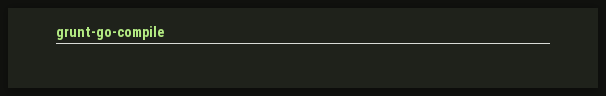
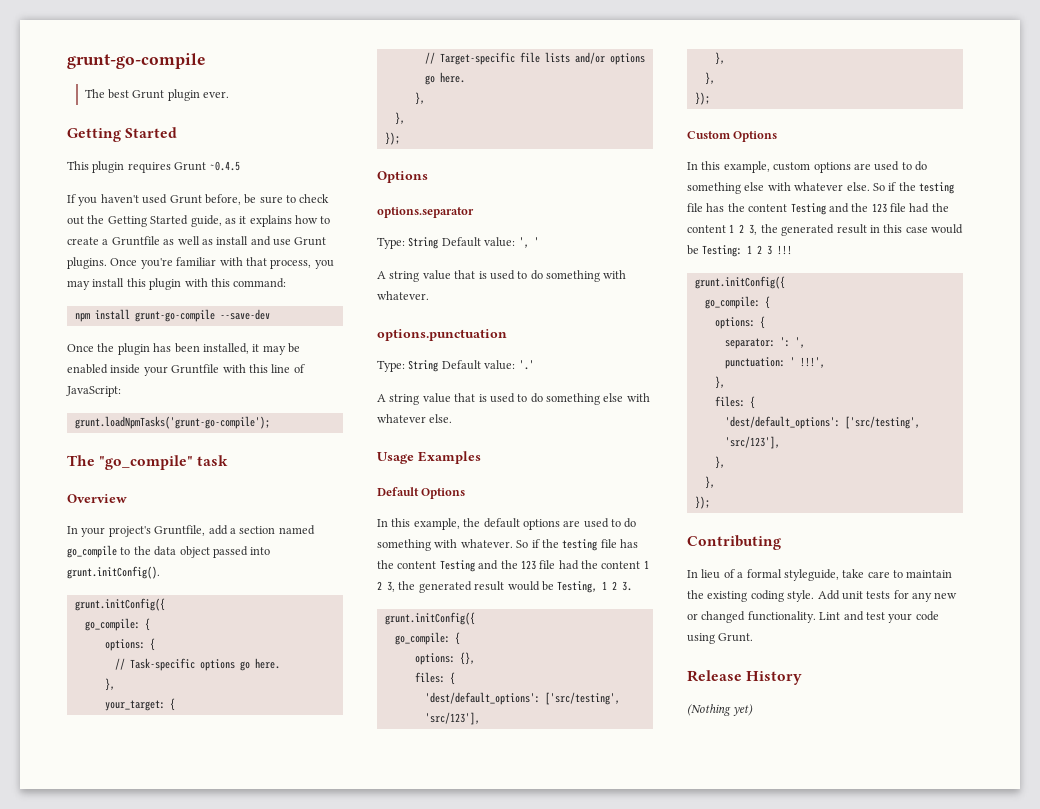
[56,26,164,40] grunt-go-compile -> [67,53,206,69] [84,89,230,101] [67,127,178,142] [67,161,240,173] [67,194,330,206] [67,215,331,227] [67,236,327,246] [67,257,334,269] [67,278,287,290] [74,309,270,322] [67,343,300,355] [67,364,305,376] [66,386,121,397] [74,416,270,429] [67,455,229,470] [67,494,127,503] [67,525,315,537] [67,545,271,558] [67,566,160,579] [74,598,165,611] [84,618,150,631] [104,638,155,651] [114,658,280,671] [104,678,115,691] [104,698,175,711] [424,52,645,65] [424,72,465,85] [414,92,425,105] [394,112,405,125] [384,132,400,145] [377,171,428,183] [377,207,474,218] [377,237,539,249] [377,270,627,282] [377,291,429,300] [377,329,507,341] [377,360,534,372] [377,393,650,405] [377,414,453,423] [377,451,481,464] [377,487,466,499] [377,518,637,530] [377,539,638,551] [377,560,649,572] [377,581,633,593] [384,612,475,625] [394,632,460,645] [414,652,475,665] [414,672,455,685] [424,692,620,705] [424,712,480,725] [714,52,725,65] [704,72,715,85] [694,92,710,105] [687,131,778,142] [687,161,927,173] [687,182,954,194] [687,203,949,215] [687,224,963,236] [687,245,793,257] [694,276,785,289] [704,296,770,309] [714,316,765,329] [724,337,805,349] [724,357,825,369] [714,376,725,389] [714,396,755,409] [724,416,920,429] [724,436,780,449] [714,456,725,469] [704,476,715,489] [694,496,710,509] [687,535,781,550] [687,569,953,581] [687,590,958,602] [687,611,939,623] [687,633,754,644] [687,670,803,685] [687,704,754,716] grunt-go-compile // The best Grunt plugin ever. // Getting Started // This plugin requires Grunt ~0.4.5 // If you haven't used Grunt before, be sure to check out the Getting Started guide, as it explains how to create a Gruntfile as well as install and use Grunt plugins. Once you're familiar with that process, you may install this plugin with this command: // npm install grunt-go-compile --save-dev // Once the plugin has been installed, it may be enabled inside your Gruntfile with this line of JavaScript: // grunt.loadNpmTasks('grunt-go-compile'); // The "go_compile" task // Overview // In your project's Gruntfile, add a section named go_compile to the data object passed into grunt.initConfig(). // grunt.initConfig({ // go_compile: { // options: { // // Task-specific options go here. // }, // your_target: { // // Target-specific file lists and/or options go here. // }, // }, // }); // Options // options.separator // Type: String Default value: ', ' // A string value that is used to do something with whatever. // options.punctuation // Type: String Default value: '.' // A string value that is used to do something else with whatever else. // Usage Examples // Default Options // In this example, the default options are used to do something with whatever. So if the testing file has the content Testing and the 123 file had the content 1 2 3, the generated result would be Testing, 1 2 3. // grunt.initConfig({ // go_compile: { // options: {}, // files: { // 'dest/default_options': ['src/testing', 'src/123'], // }, // }, // }); // Custom Options // In this example, custom options are used to do something else with whatever else. So if the testing file has the content Testing and the 123 file had the content 1 2 3, the generated result in this case would be Testing: 1 2 3 !!! // grunt.initConfig({ // go_compile: { // options: { // separator: ': ', // punctuation: ' !!!', // }, // files: { // 'dest/default_options': ['src/testing', 'src/123'], // }, // }, // }); // Contributing // In lieu of a formal styleguide, take care to maintain the existing coding style. Add unit tests for any new or changed functionality. Lint and test your code using Grunt. // Release History // (Nothing yet)

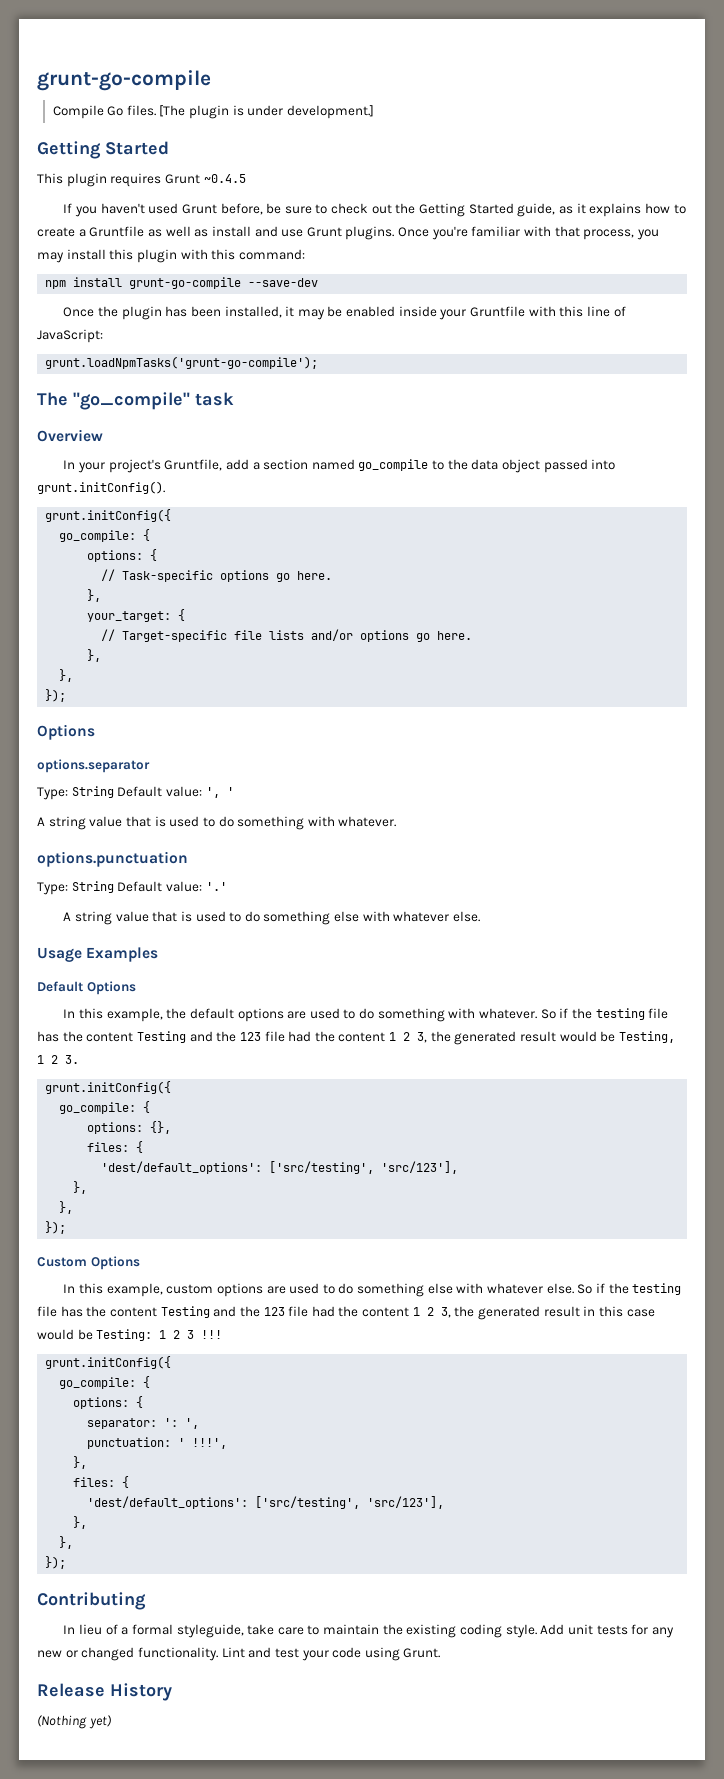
[84,89,230,101] The best Grunt plugin ever. -> [52,105,375,119] Compile Go files. [The plugin is under development.]

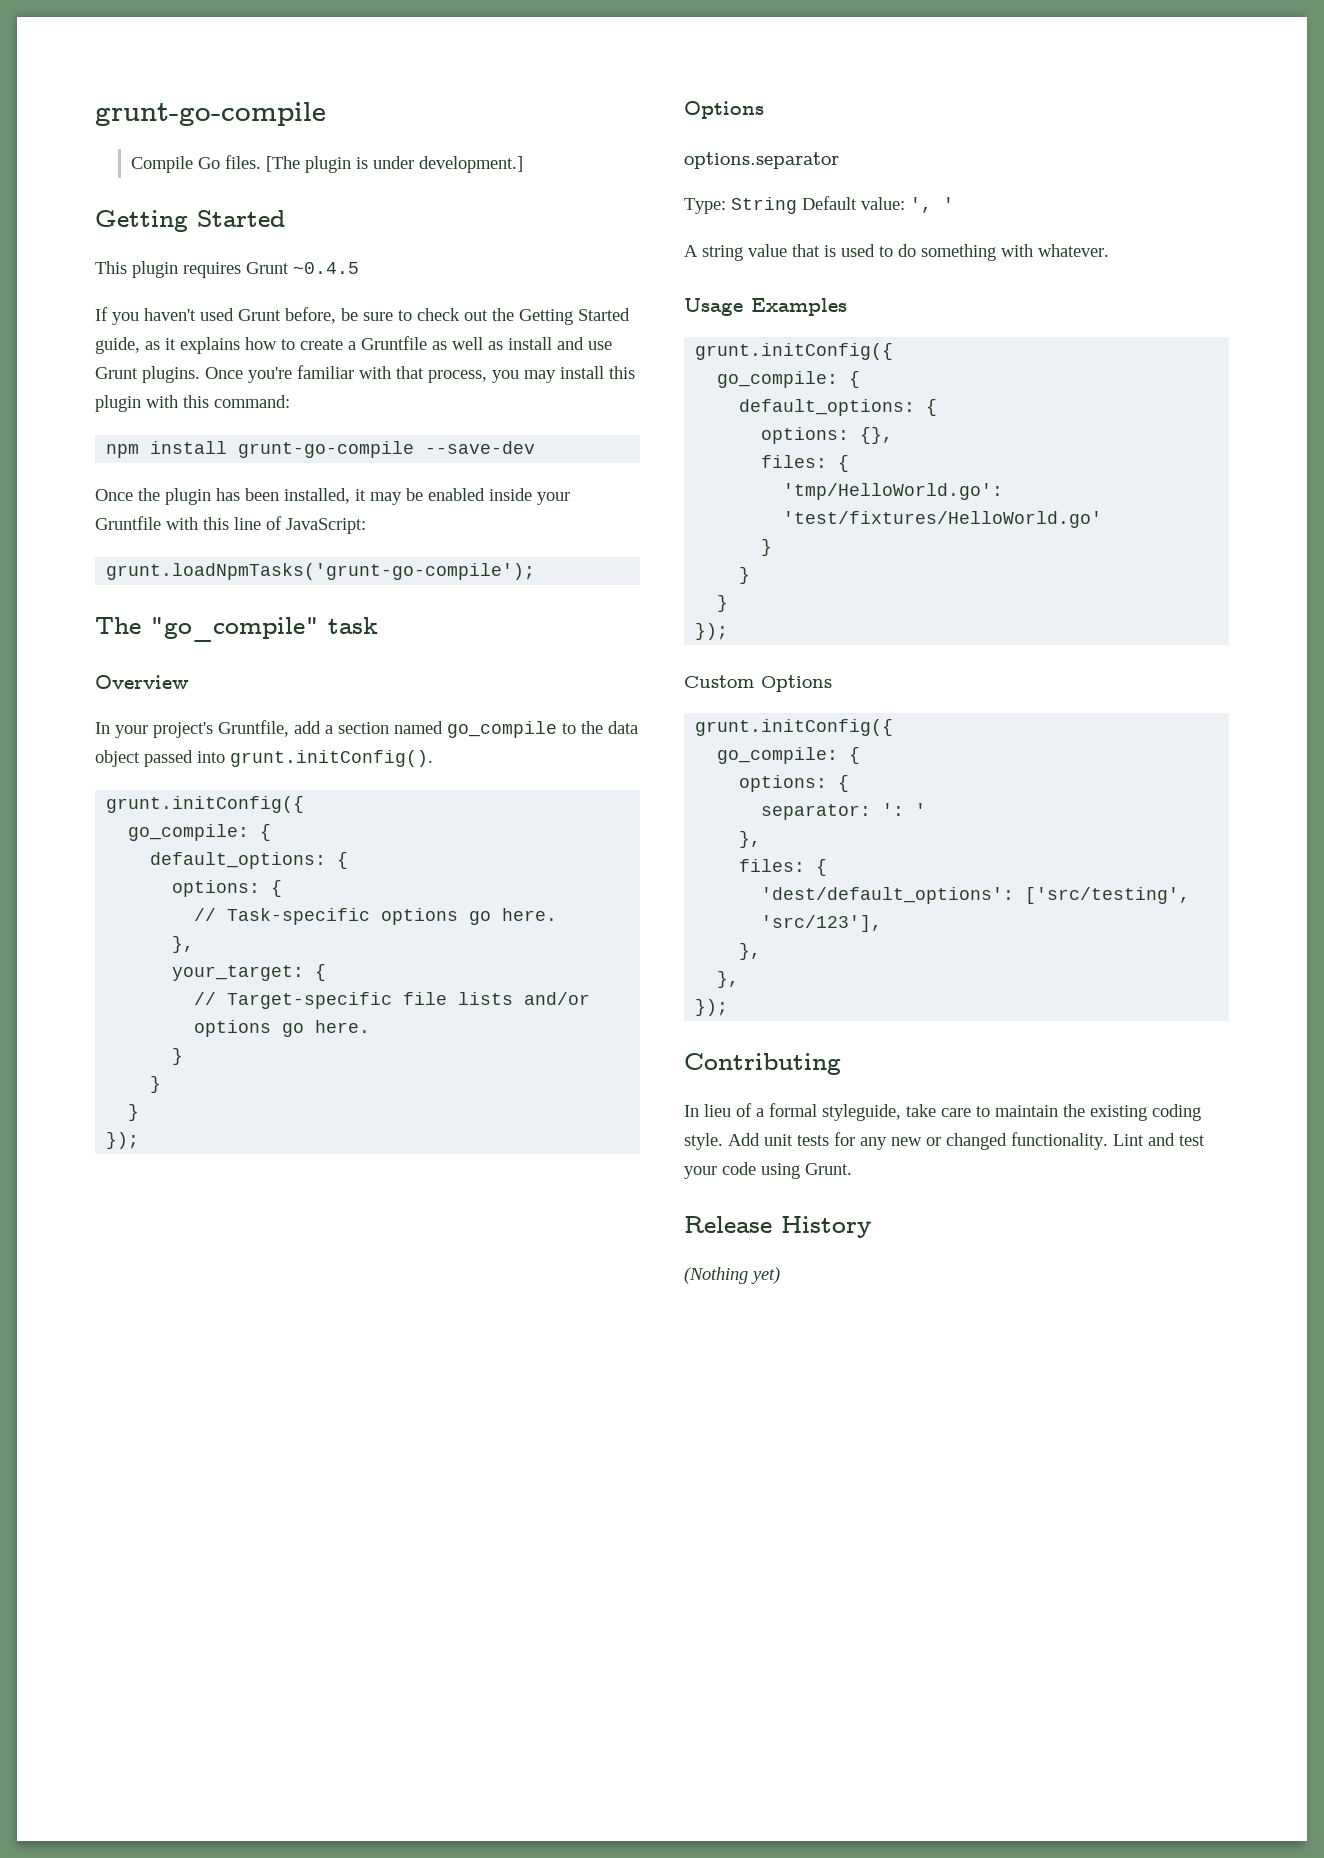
(151, 535) none -> [150,852,349,869] // default_options: {
[87,649,102,662] [59,669,74,682] }, // }, -> [172,1048,184,1065] [150,1076,162,1093] [128,1104,140,1121] } // } // }
[37,851,188,867] [37,881,227,895] [63,911,481,925] [37,947,159,962] [37,981,136,995] [63,1008,669,1022] [37,1031,675,1045] [37,1055,79,1064] [45,1081,172,1094] [59,1101,151,1114] options.punctuation // Type: String Default value: '.' // A string value that is used to do something else with whatever else. // Usage Examples // Default Options // In this example, the default options are used to do something with whatever. So if the testing file has the content Testing and the 123 file had the content 1 2 3, the generated result would be Testing, 1 2 3. // grunt.initConfig({ // go_compile: { -> [684,298,847,316] [695,343,894,360] [717,371,861,388] [739,399,938,416] Usage Examples // grunt.initConfig({ // go_compile: { // default_options: {
[101,1161,459,1174] [73,1181,88,1194] [59,1201,74,1214] [45,1221,67,1234] [37,1256,140,1270] [63,1283,682,1297] [37,1306,655,1320] [37,1329,223,1341] 'dest/default_options': ['src/testing', 'src/123'], // }, // }, // }); // Custom Options // In this example, custom options are used to do something else with whatever else. So if the testing file has the content Testing and the 123 file had the content 1 2 3, the generated result in this case would be Testing: 1 2 3 !!! -> [783,483,1004,500] [783,511,1103,528] [761,539,773,556] [739,567,751,584] [717,595,729,612] [695,623,729,640] [684,675,832,692] 'tmp/HelloWorld.go': 'test/fixtures/HelloWorld.go' // } // } // } // }); // Custom Options
[185,1418,200,1429] [87,1437,228,1449] ', // punctuation: ' !!!', -> [915,803,927,816] '

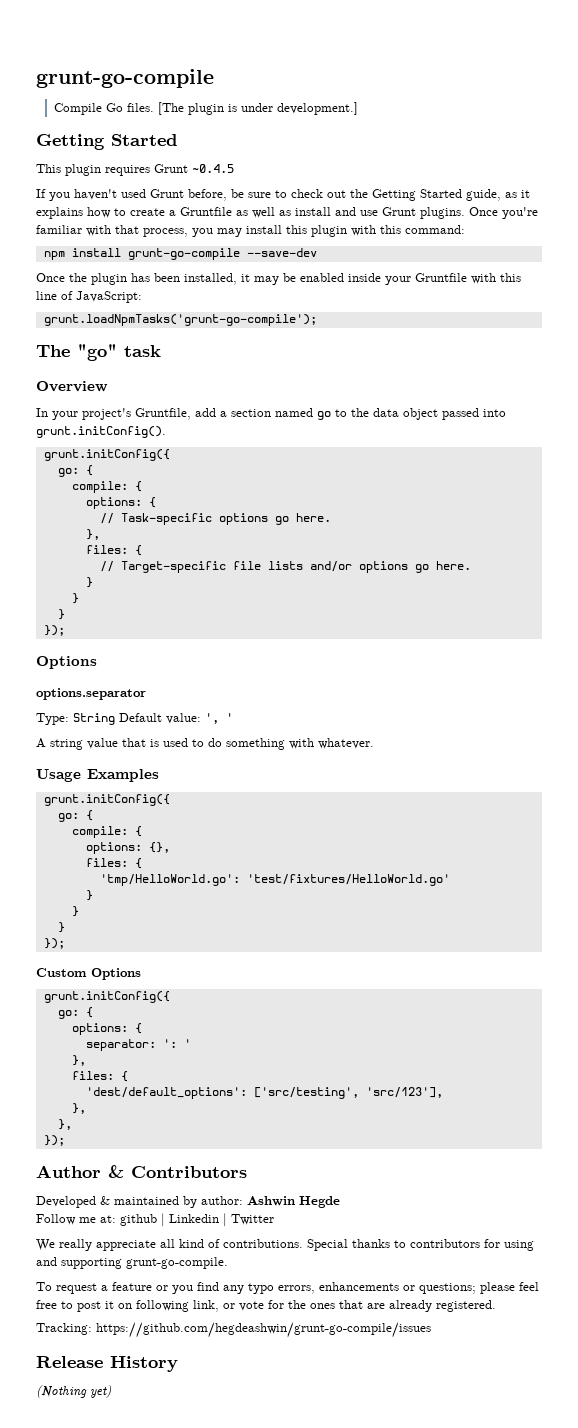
[150,617,319,642] "go_compile" -> [77,344,117,361] "go"
[447,721,557,738] go_compile -> [317,411,331,420] go
[128,824,272,841] [150,852,327,869] go_compile: { // default_options: -> [57,465,93,477] [71,481,128,493] go: { // compile:
[172,965,305,981] your_target: -> [85,545,128,554] files:
[717,371,861,388] [739,399,916,416] go_compile: { // default_options: -> [57,810,93,822] [71,826,128,838] go: { // compile:
[717,747,839,764] go_compile: -> [57,1009,79,1019] go:
[684,1053,841,1075] [684,1103,1201,1121] [684,1132,1205,1150] [684,1162,852,1179] Contributing // In lieu of a formal styleguide, take care to maintain the existing coding style. Add unit tests for any new or changed functionality. Lint and test your code using Grunt. -> [36,1165,247,1178] [36,1196,340,1208] [36,1213,274,1227] [36,1239,534,1251] [36,1257,228,1269] [36,1282,539,1294] [36,1300,496,1312] [36,1322,431,1338] Author & Contributors // Developed & maintained by author: Ashwin Hegde // Follow me at: github | Linkedin | Twitter // We really appreciate all kind of contributions. Special thanks to contributors for using and supporting grunt-go-compile. // To request a feature or you find any typo errors, enhancements or questions; please feel free to post it on following link, or vote for the ones that are already registered. // Tracking: https://github.com/hegdeashwin/grunt-go-compile/issues

